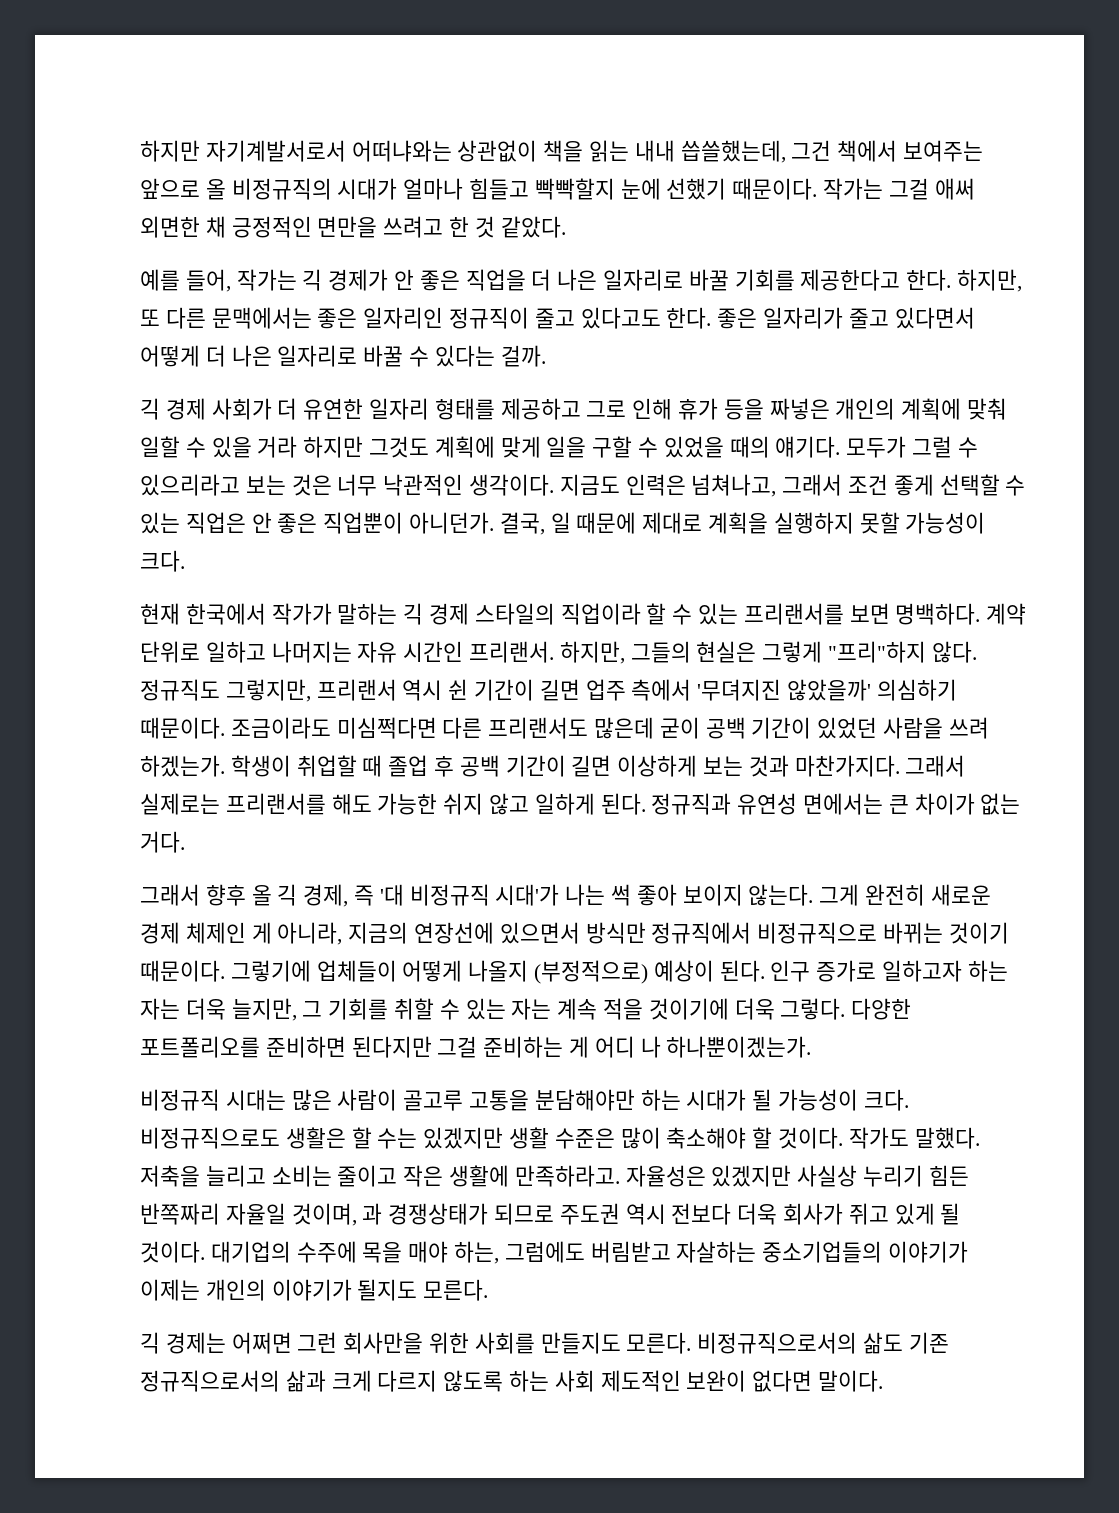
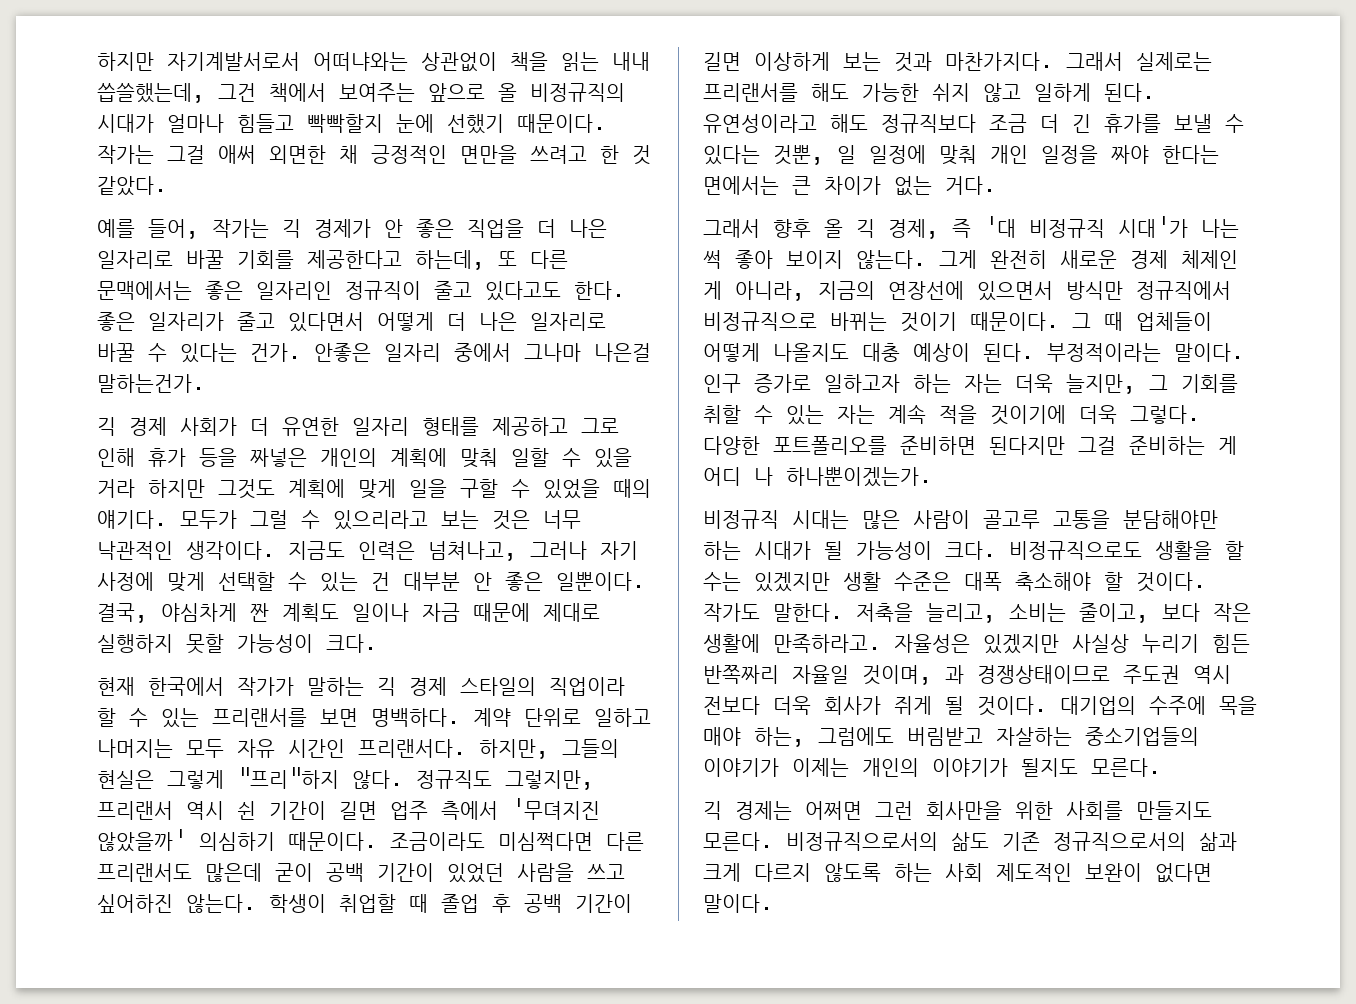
[906,269,1023,292] 한다. 하지만, -> [415,250,485,270] 하는데,
[500,345,546,367] 걸까. -> [250,343,651,362] [97,374,205,393] 건가. 안좋은 일자리 중에서 그나마 나은걸 말하는건가.
[782,474,1026,496] [140,512,571,535] 그래서 조건 좋게 선택할 수 있는 직업은 안 좋은 직업뿐이 아니던가. 결국, 일 -> [530,541,638,560] [97,572,645,592] [97,603,460,623] 그러나 자기 사정에 맞게 선택할 수 있는 건 대부분 안 좋은 일뿐이다. 결국, 야심차게 짠 계획도 일이나 자금
[708,512,769,534] 계획을 -> (600, 612) none
(352, 652) none -> [186,739,224,758] 모두
[469,641,555,663] 프리랜서. -> [358,739,466,758] 프리랜서다.
[948,717,989,739] [140,755,225,777] 쓰려 하겠는가. -> [587,864,625,879] [97,894,256,913] 쓰고 싶어하진 않는다.
[651,793,798,815] 정규직과 유연성 -> [703,114,1244,133] [703,145,1219,165] 유연성이라고 해도 정규직보다 조금 더 긴 휴가를 보낼 수 있다는 것뿐, 일 일정에 맞춰 개인 일정을 짜야 한다는
[230,960,765,984] 그렇기에 업체들이 어떻게 나올지 (부정적으로) 예상이 된다. -> [1072,312,1212,331] [703,343,1244,362] 그 때 업체들이 어떻게 나올지도 대충 예상이 된다. 부정적이라는 말이다.
[285,1127,346,1149] 생활은 -> [1155,541,1212,560] 생활을
[620,1127,661,1149] 많이 -> [964,572,1002,591] 대폭
[914,1127,980,1149] [140,1165,398,1187] 말했다. 저축을 늘리고 소비는 줄이고 -> [773,603,1200,623] 말한다. 저축을 늘리고, 소비는 줄이고, 보다
[388,1203,555,1225] 경쟁상태가 되므로 -> [977,665,1110,684] 경쟁상태이므로
[848,1203,935,1225] 쥐고 있게 -> [894,696,932,715] 쥐게

